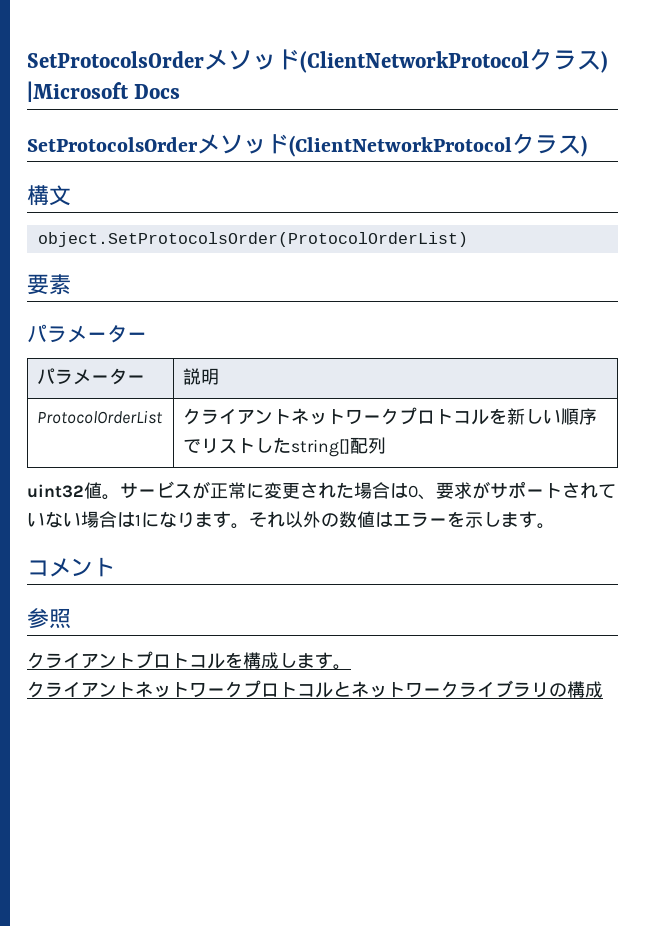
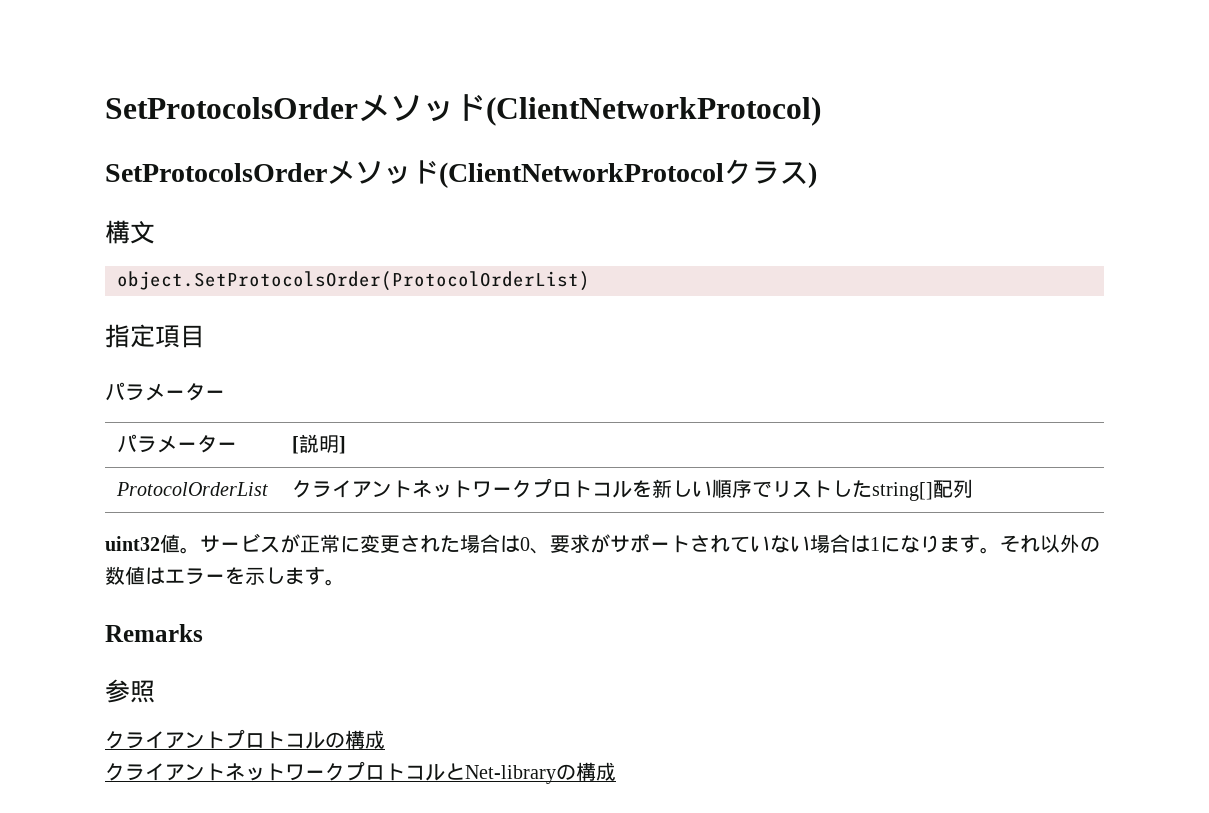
[27,48,608,73] [27,81,181,102] SetProtocolsOrderメソッド(ClientNetworkProtocolクラス) |Microsoft Docs -> [105,94,821,126] SetProtocolsOrderメソッド(ClientNetworkProtocol)
[27,274,71,295] 要素 -> [105,324,205,348] 指定項目
(145, 379) none -> [291,436,299,454] [
(219, 376) none -> [338,436,346,454] ]
[27,557,115,577] コメント -> [105,624,203,642] Remarks
[225,652,351,670] を構成します。 -> [325,730,385,749] の構成
[351,680,549,698] ネットワークライブラリ -> [465,765,556,784] Net-library

